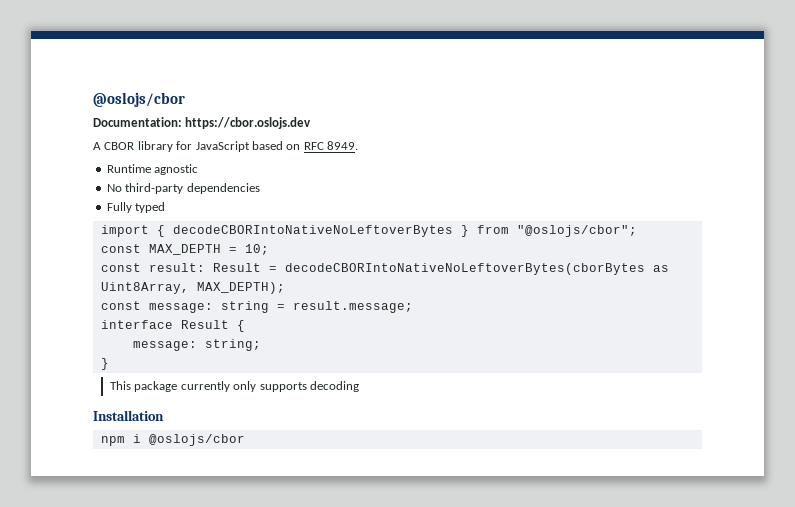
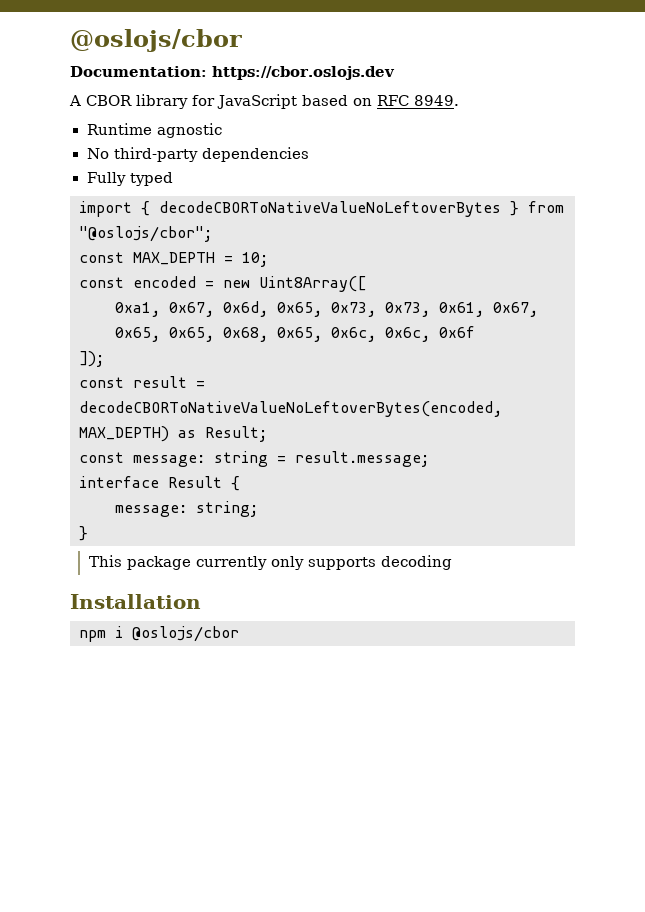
[172,225,453,237] decodeCBORIntoNativeNoLeftoverBytes -> [159,201,501,217] decodeCBORToNativeValueNoLeftoverBytes
[148,263,669,275] [100,282,285,294] result: Result = decodeCBORIntoNativeNoLeftoverBytes(cborBytes as Uint8Array, MAX_DEPTH); -> [133,276,366,292] [115,301,538,317] [115,326,475,342] [79,351,104,367] [79,376,205,388] [79,401,502,417] [79,426,267,442] encoded = new Uint8Array([ // 0xa1, 0x67, 0x6d, 0x65, 0x73, 0x73, 0x61, 0x67, 0x65, 0x65, 0x68, 0x65, 0x6c, 0x6c, 0x6f // ]); // const result = decodeCBORToNativeValueNoLeftoverBytes(encoded, MAX_DEPTH) as Result;

